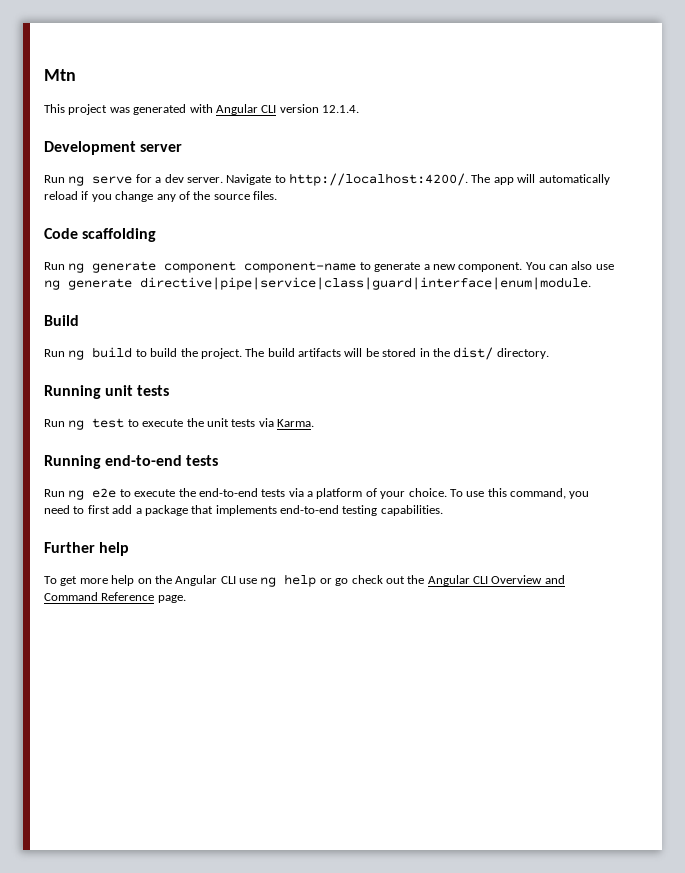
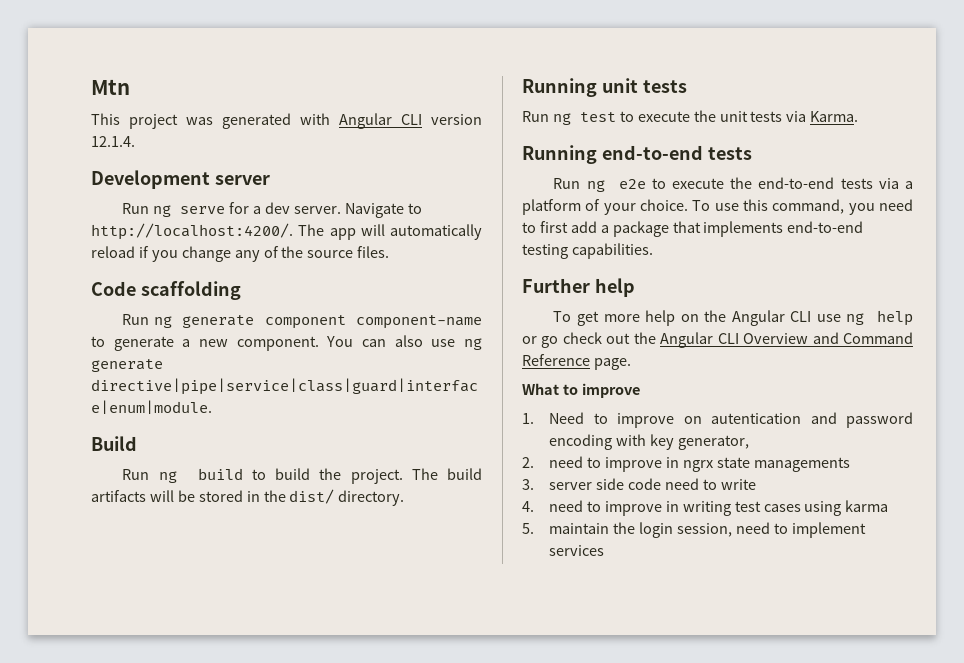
(186, 599) none -> [522,383,640,398] [522,412,913,428] [549,434,749,450] [522,456,850,472] [522,478,756,490] [522,500,889,516] [522,522,866,538] [549,545,605,556] // What to improve // 1. Need to improve on autentication and password encoding with key generator, // 2. need to improve in ngrx state managements // 3. server side code need to write // 4. need to improve in writing test cases using karma // 5. maintain the login session, need to implement services

